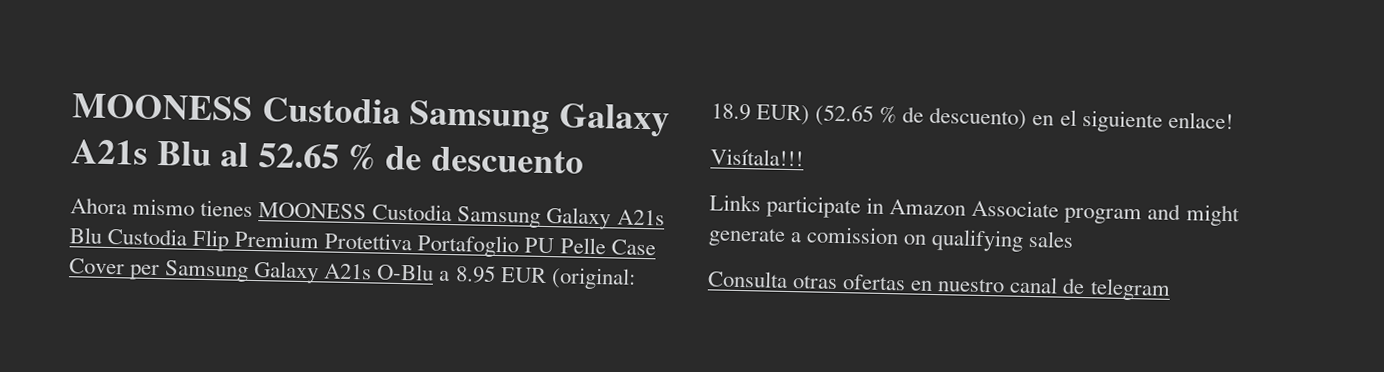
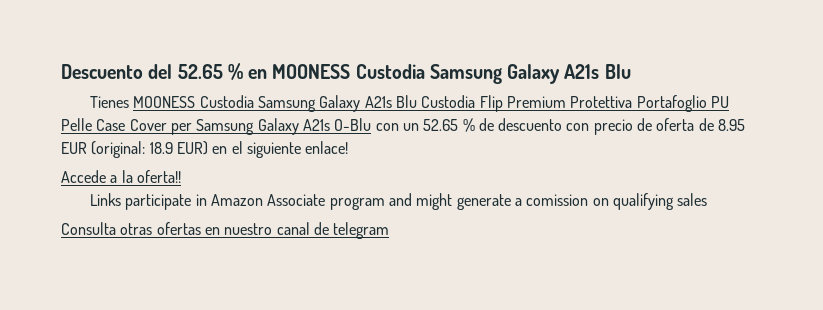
[72,93,670,138] [71,139,584,174] [70,197,254,217] MOONESS Custodia Samsung Galaxy A21s Blu al 52.65 % de descuento // Ahora mismo tienes -> [61,63,631,84] [90,96,130,108] Descuento del 52.65 % en MOONESS Custodia Samsung Galaxy A21s Blu // Tienes
[438,270,451,282] a -> [375,118,714,135] con un 52.65 % de descuento con precio de oferta de
[815,104,1028,130] (52.65 % de descuento) -> (208, 148) none
[710,148,804,167] Visítala!!! -> [61,170,181,183] Accede a la oferta!!

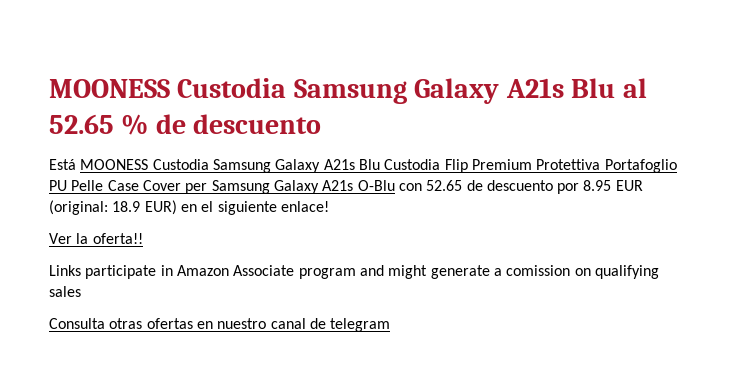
[61,63,631,84] [90,96,130,108] Descuento del 52.65 % en MOONESS Custodia Samsung Galaxy A21s Blu // Tienes -> [49,78,647,104] [49,114,322,135] [49,159,76,170] MOONESS Custodia Samsung Galaxy A21s Blu al 52.65 % de descuento // Está
[402,118,714,135] un 52.65 % de descuento con precio de oferta de -> [426,180,580,194] 52.65 de descuento por
[61,170,118,183] Accede a -> [49,233,72,244] Ver

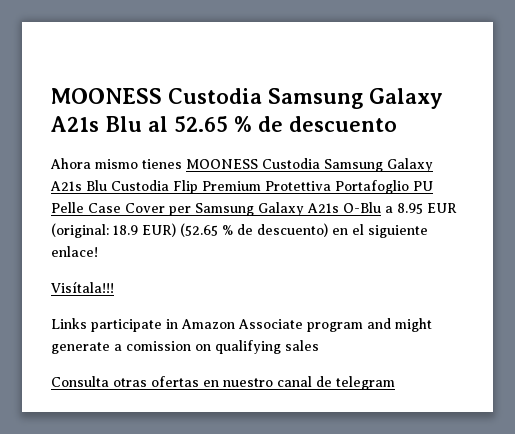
[49,159,76,170] Está -> [50,158,182,169] Ahora mismo tienes
[398,180,580,194] con 52.65 de descuento por -> [385,206,393,213] a
(177, 207) none -> [180,223,328,237] (52.65 % de descuento)
[49,233,143,244] Ver la oferta!! -> [51,281,114,293] Visítala!!!

